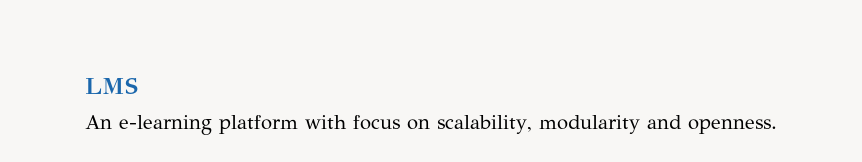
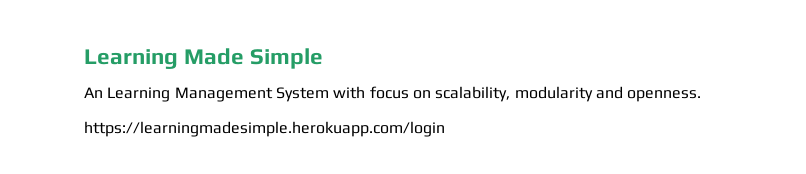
[85,77,138,94] [85,115,298,135] LMS // An e-learning platform -> [84,48,324,69] [84,87,329,102] Learning Made Simple // An Learning Management System
(777, 126) none -> [84,121,445,137] // https://learningmadesimple.herokuapp.com/login

